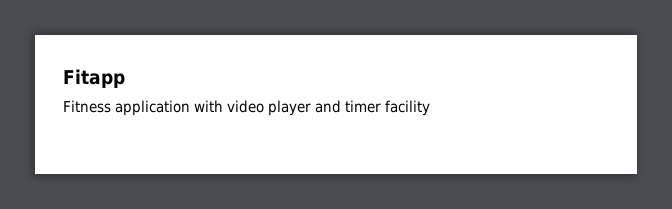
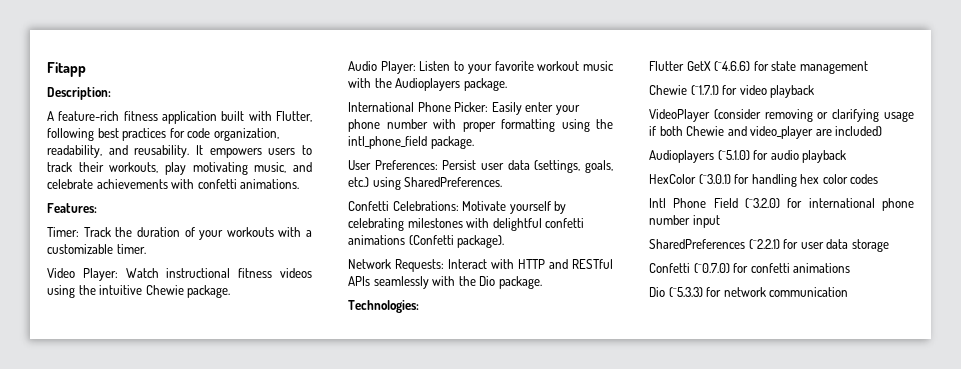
[63,100,430,116] Fitness application with video player and timer facility -> [47,87,111,100] [47,111,312,124] [47,128,279,141] [47,145,312,158] [47,162,312,175] [47,179,300,189] [47,203,97,213] [47,227,312,240] [47,244,146,254] [47,268,312,281] [47,285,231,298] [348,61,614,74] [348,78,507,91] [348,102,580,115] [348,119,613,132] [348,136,474,149] [348,160,613,173] [348,177,503,190] [348,201,567,214] [348,218,585,231] [348,235,505,248] [348,259,613,272] [348,276,542,289] [348,300,419,313] [649,61,868,74] [649,85,815,98] [649,109,914,122] [649,126,883,139] [649,150,847,163] [649,174,879,187] [649,198,914,211] [649,215,720,228] [649,239,889,252] [649,263,851,273] [649,287,849,297] Description: // A feature-rich fitness application built with Flutter, following best practices for code organization, readability, and reusability. It empowers users to track their workouts, play motivating music, and celebrate achievements with confetti animations. // Features: // Timer: Track the duration of your workouts with a customizable timer. // Video Player: Watch instructional fitness videos using the intuitive Chewie package. // Audio Player: Listen to your favorite workout music with the Audioplayers package. // International Phone Picker: Easily enter your phone number with proper formatting using the intl_phone_field package. // User Preferences: Persist user data (settings, goals, etc.) using SharedPreferences. // Confetti Celebrations: Motivate yourself by celebrating milestones with delightful confetti animations (Confetti package). // Network Requests: Interact with HTTP and RESTful APIs seamlessly with the Dio package. // Technologies: // Flutter GetX (^4.6.6) for state management // Chewie (^1.7.1) for video playback // VideoPlayer (consider removing or clarifying usage if both Chewie and video_player are included) // Audioplayers (^5.1.0) for audio playback // HexColor (^3.0.1) for handling hex color codes // Intl Phone Field (^3.2.0) for international phone number input // SharedPreferences (^2.2.1) for user data storage // Confetti (^0.7.0) for confetti animations // Dio (^5.3.3) for network communication

